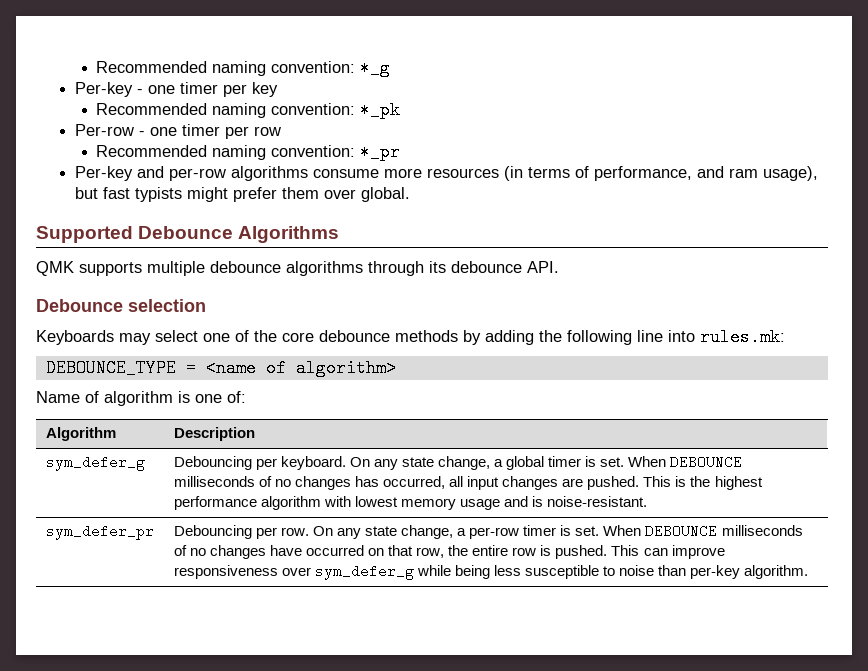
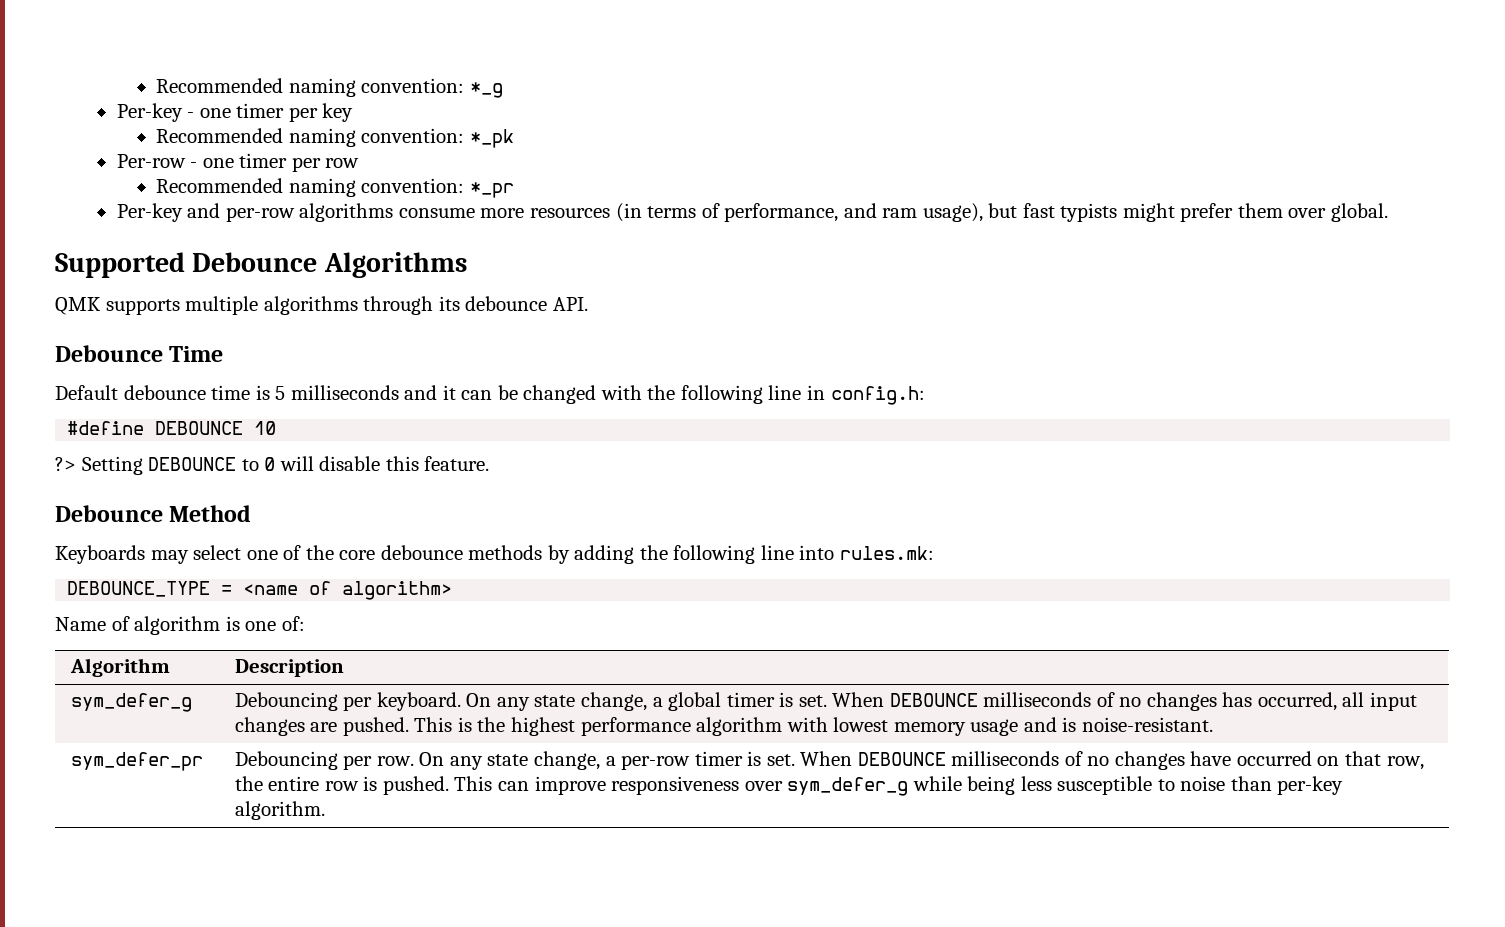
[210,261,281,273] debounce -> (259, 305) none
[128,299,206,312] selection -> [169,346,224,362] [55,385,925,405] [67,421,277,435] [55,456,490,475] [55,505,252,522] Time // Default debounce time is 5 milliseconds and it can be changed with the following line in config.h: // #define DEBOUNCE 10 // ?> Setting DEBOUNCE to 0 will disable this feature. // Debounce Method

